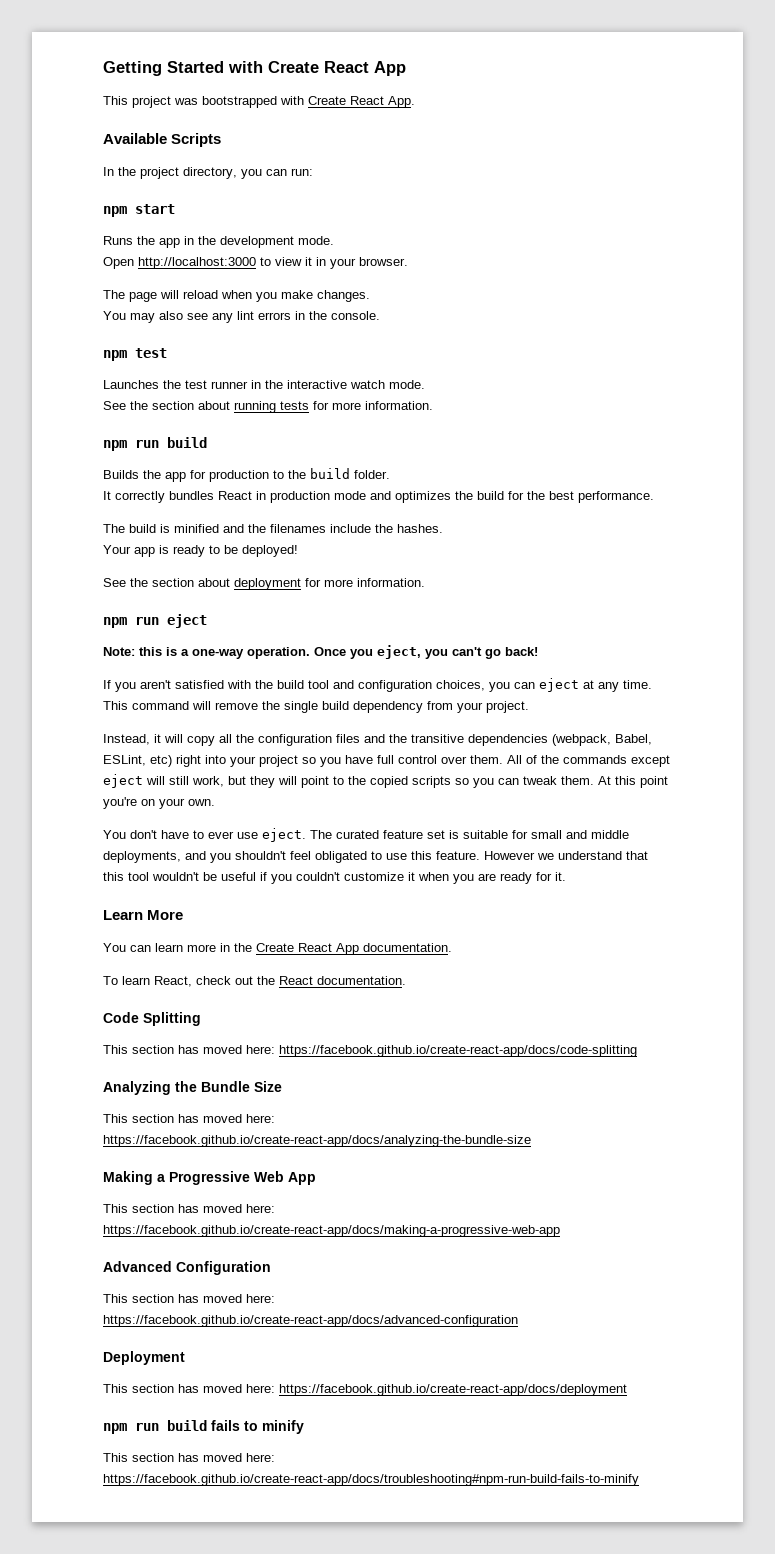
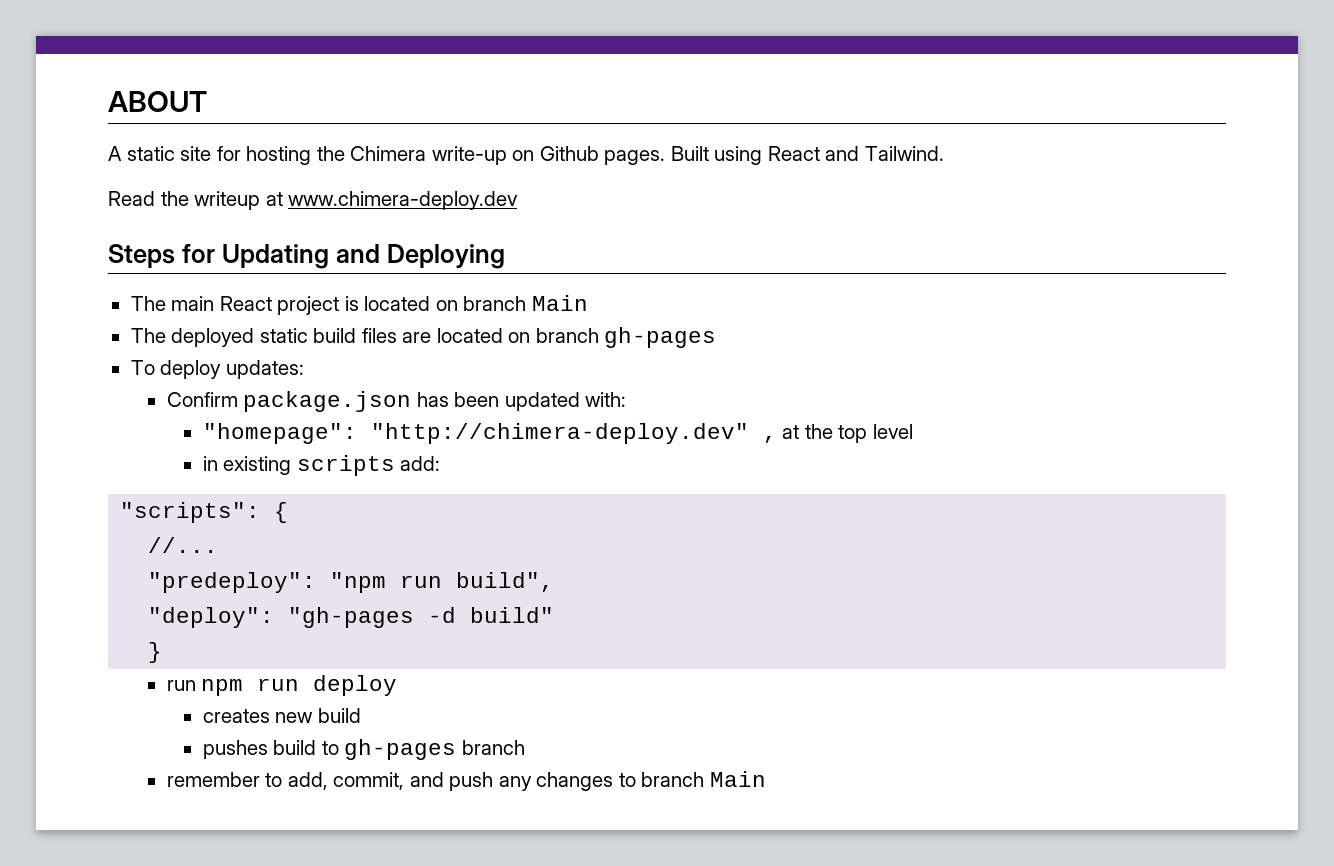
[103,61,406,76] [103,96,415,108] [103,133,222,147] [103,167,313,179] [103,204,175,217] [103,236,334,248] [103,257,408,269] [103,290,370,302] [103,311,380,323] [103,348,167,361] [103,380,425,389] [103,401,433,413] [103,437,207,451] [103,468,390,482] [103,491,654,503] [103,524,443,533] [103,545,298,557] [103,578,425,590] [103,614,207,628] [103,645,538,659] [103,678,652,692] [103,701,529,713] [103,734,652,746] [103,755,670,767] [103,774,668,788] [103,797,215,809] [103,828,629,842] [103,851,648,863] [103,872,566,884] [103,910,184,920] [103,943,452,955] [103,976,406,987] [103,1012,201,1026] [103,1045,637,1057] [103,1081,282,1095] [103,1114,275,1123] [103,1135,531,1147] [103,1171,316,1185] [103,1204,275,1213] [103,1225,560,1237] [103,1261,271,1275] [103,1294,275,1303] [103,1315,518,1327] [103,1351,185,1365] [103,1384,627,1396] [103,1420,304,1434] [103,1453,275,1462] [103,1474,639,1486] Getting Started with Create React App // This project was bootstrapped with Create React App. // Available Scripts // In the project directory, you can run: // npm start // Runs the app in the development mode. // Open http://localhost:3000 to view it in your browser. // The page will reload when you make changes. // You may also see any lint errors in the console. // npm test // Launches the test runner in the interactive watch mode. // See the section about running tests for more information. // npm run build // Builds the app for production to the build folder. // It correctly bundles React in production mode and optimizes the build for the best performance. // The build is minified and the filenames include the hashes. // Your app is ready to be deployed! // See the section about deployment for more information. // npm run eject // Note: this is a one-way operation. Once you eject, you can't go back! // If you aren't satisfied with the build tool and configuration choices, you can eject at any time. This command will remove the single build dependency from your project. // Instead, it will copy all the configuration files and the transitive dependencies (webpack, Babel, ESLint, etc) right into your project so you have full control over them. All of the commands except eject will still work, but they will point to the copied scripts so you can tweak them. At this point you're on your own. // You don't have to ever use eject. The curated feature set is suitable for small and middle deployments, and you shouldn't feel obligated to use this feature. However we understand that this tool wouldn't be useful if you couldn't customize it when you are ready for it. // Learn More // You can learn more in the Create React App documentation. // To learn React, check out the React documentation. // Code Splitting // This section has moved here: https://facebook.github.io/create-react-app/docs/code-splitting // Analyzing the Bundle Size // This section has moved here: https://facebook.github.io/create-react-app/docs/analyzing-the-bundle-size // Making a Progressive Web App // This section has moved here: https://facebook.github.io/create-react-app/docs/making-a-progressive-web-app // Advanced Configuration // This section has moved here: https://facebook.github.io/create-react-app/docs/advanced-configuration // Deployment // This section has moved here: https://facebook.github.io/create-react-app/docs/deployment // npm run build fails to minify // This section has moved here: https://facebook.github.io/create-react-app/docs/troubleshooting#npm-run-build-fails-to-minify -> [108,91,207,112] [108,146,945,165] [108,191,519,210] [108,244,505,269] [130,295,588,315] [130,327,717,348] [130,360,304,379] [166,391,627,412] [202,423,913,444] [202,455,441,476] [120,502,289,523] [148,537,219,553] [148,572,555,593] [148,607,555,628] [148,642,163,663] [166,675,398,696] [202,708,361,723] [202,739,525,760] [166,771,766,791] ABOUT // A static site for hosting the Chimera write-up on Github pages. Built using React and Tailwind. // Read the writeup at www.chimera-deploy.dev // Steps for Updating and Deploying // The main React project is located on branch Main // The deployed static build files are located on branch gh-pages // To deploy updates: // Confirm package.json has been updated with: // "homepage": "http://chimera-deploy.dev" , at the top level // in existing scripts add: // "scripts": { // //... // "predeploy": "npm run build", // "deploy": "gh-pages -d build" // } // run npm run deploy // creates new build // pushes build to gh-pages branch // remember to add, commit, and push any changes to branch Main

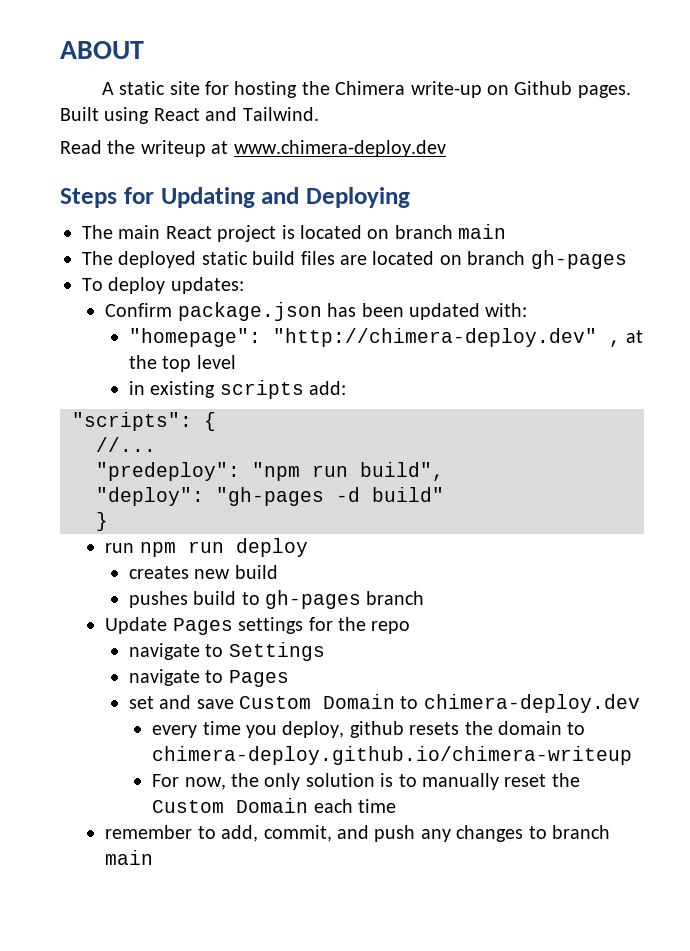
[531,295,588,311] Main -> [458,224,507,239] main
(525, 747) none -> [105,617,411,635] [128,642,325,661] [128,669,289,687] [128,694,640,713] [152,721,586,738] [152,746,633,765] [152,773,580,790] [152,798,397,813] // Update Pages settings for the repo // navigate to Settings // navigate to Pages // set and save Custom Domain to chimera-deploy.dev // every time you deploy, github resets the domain to chimera-deploy.github.io/chimera-writeup // For now, the only solution is to manually reset the Custom Domain each time
[709,771,766,787] Main -> [105,850,154,865] main

